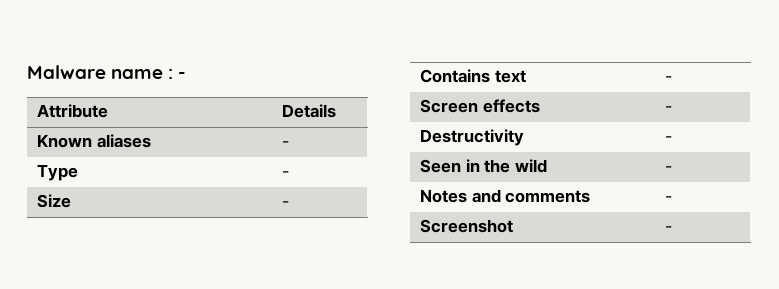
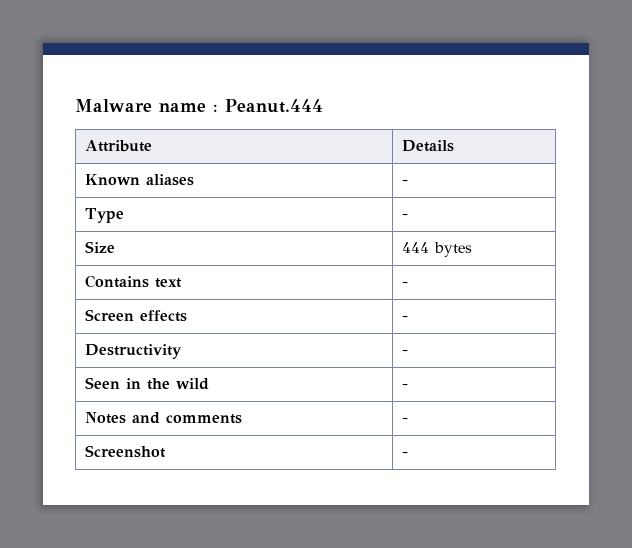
[178,71,187,79] - -> [225,99,323,113] Peanut.444
[281,201,289,207] - -> [402,242,473,257] 444 bytes

